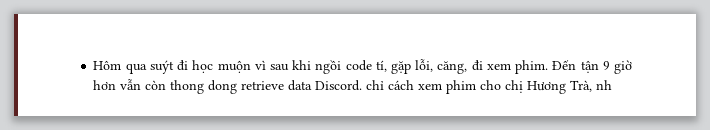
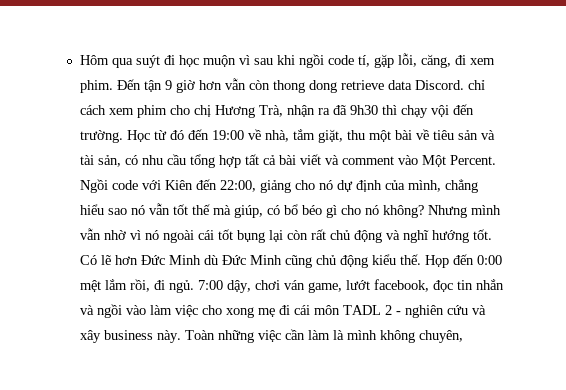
[596,80,613,90] nh -> [286,104,474,118] [79,129,495,143] [79,154,496,168] [79,179,478,193] [79,203,501,218] [79,228,492,243] [79,254,502,268] [79,279,504,293] [79,304,486,318] [79,329,463,343] nhận ra đã 9h30 thì chạy vội đến trường. Học từ đó đến 19:00 về nhà, tắm giặt, thu một bài về tiêu sản và tài sản, có nhu cầu tổng hợp tất cả bài viết và comment vào Một Percent. Ngồi code với Kiên đến 22:00, giảng cho nó dự định của mình, chẳng hiểu sao nó vẫn tốt thế mà giúp, có bổ béo gì cho nó không? Nhưng mình vẫn nhờ vì nó ngoài cái tốt bụng lại còn rất chủ động và nghĩ hướng tốt. Có lẽ hơn Đức Minh dù Đức Minh cũng chủ động kiểu thế. Họp đến 0:00 mệt lắm rồi, đi ngủ. 7:00 dậy, chơi ván game, lướt facebook, đọc tin nhắn và ngồi vào làm việc cho xong mẹ đi cái môn TADL 2 - nghiên cứu và xây business này. Toàn những việc cần làm là mình không chuyên,

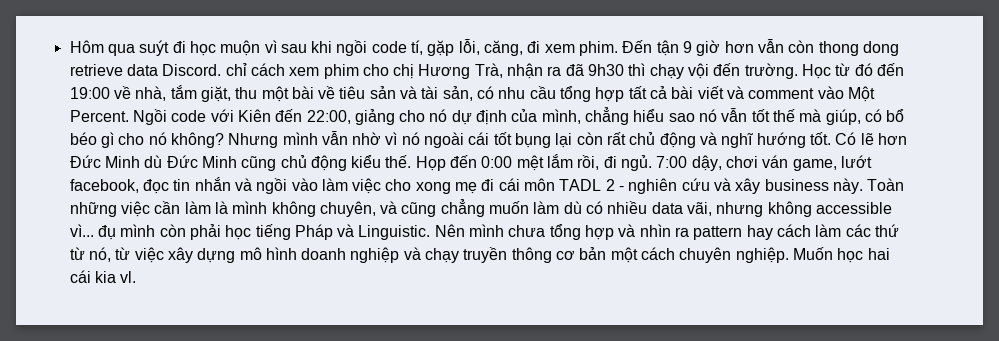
(463, 336) none -> [380,199,893,217] [69,224,899,240] [69,247,890,263] [69,270,137,283] và cũng chẳng muốn làm dù có nhiều data vãi, nhưng không accessible vì... đụ mình còn phải học tiếng Pháp và Linguistic. Nên mình chưa tổng hợp và nhìn ra pattern hay cách làm các thứ từ nó, từ việc xây dựng mô hình doanh nghiệp và chạy truyền thông cơ bản một cách chuyên nghiệp. Muốn học hai cái kia vl.

